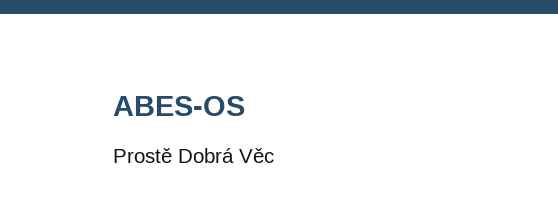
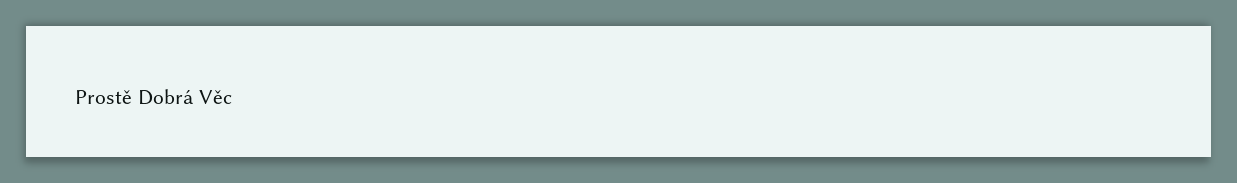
[113,96,245,116] ABES-OS // -> (75, 97) none

